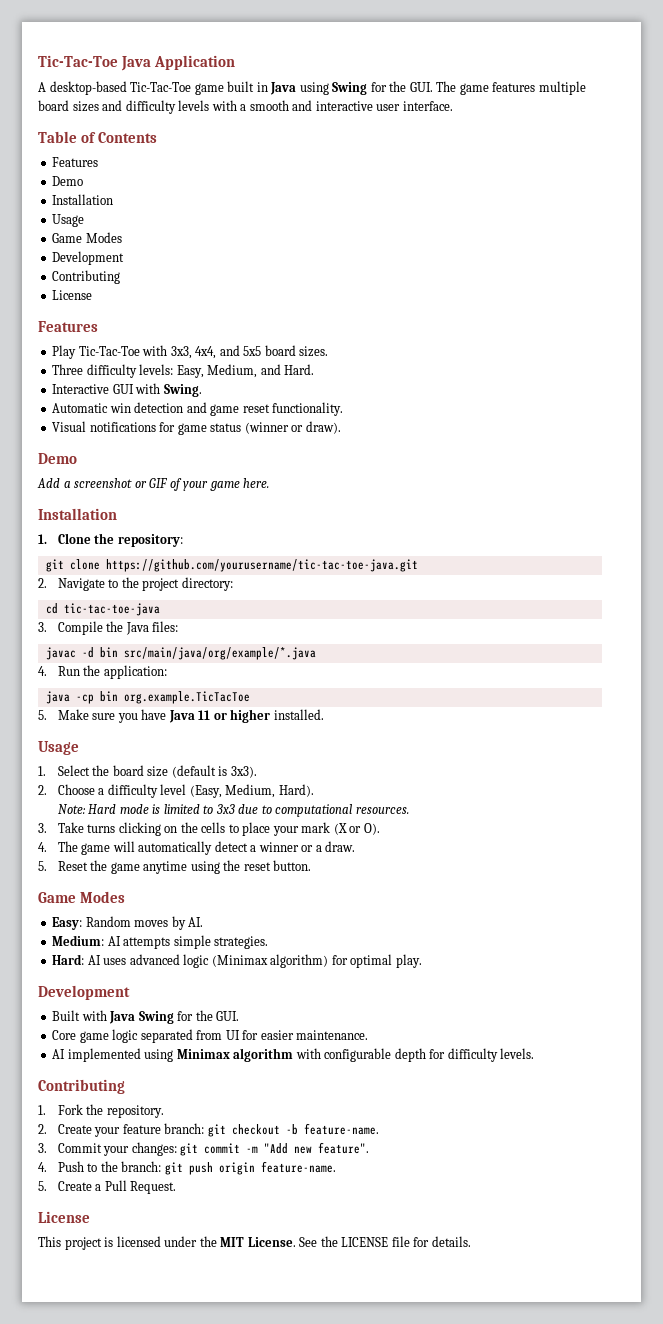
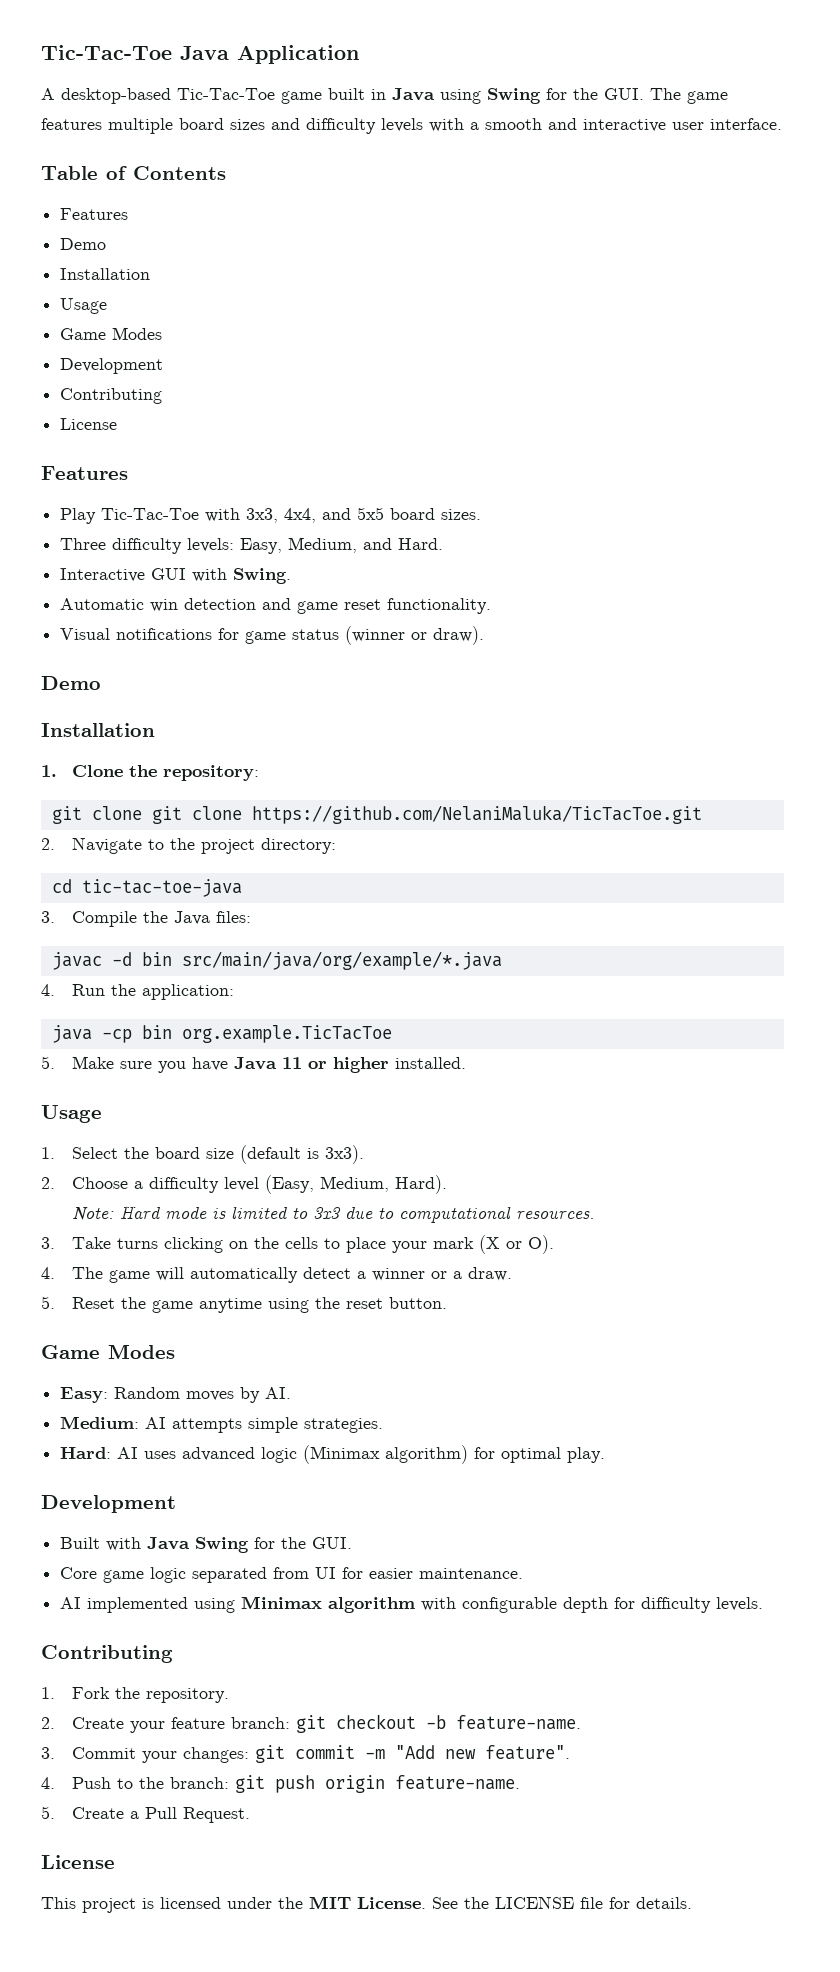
[37,478,270,491] // Add a screenshot or GIF of your game here. -> (101, 683) none
[105,559,418,572] https://github.com/yourusername/tic-tac-toe-java.git -> [151,805,702,824] git clone https://github.com/NelaniMaluka/TicTacToe.git

